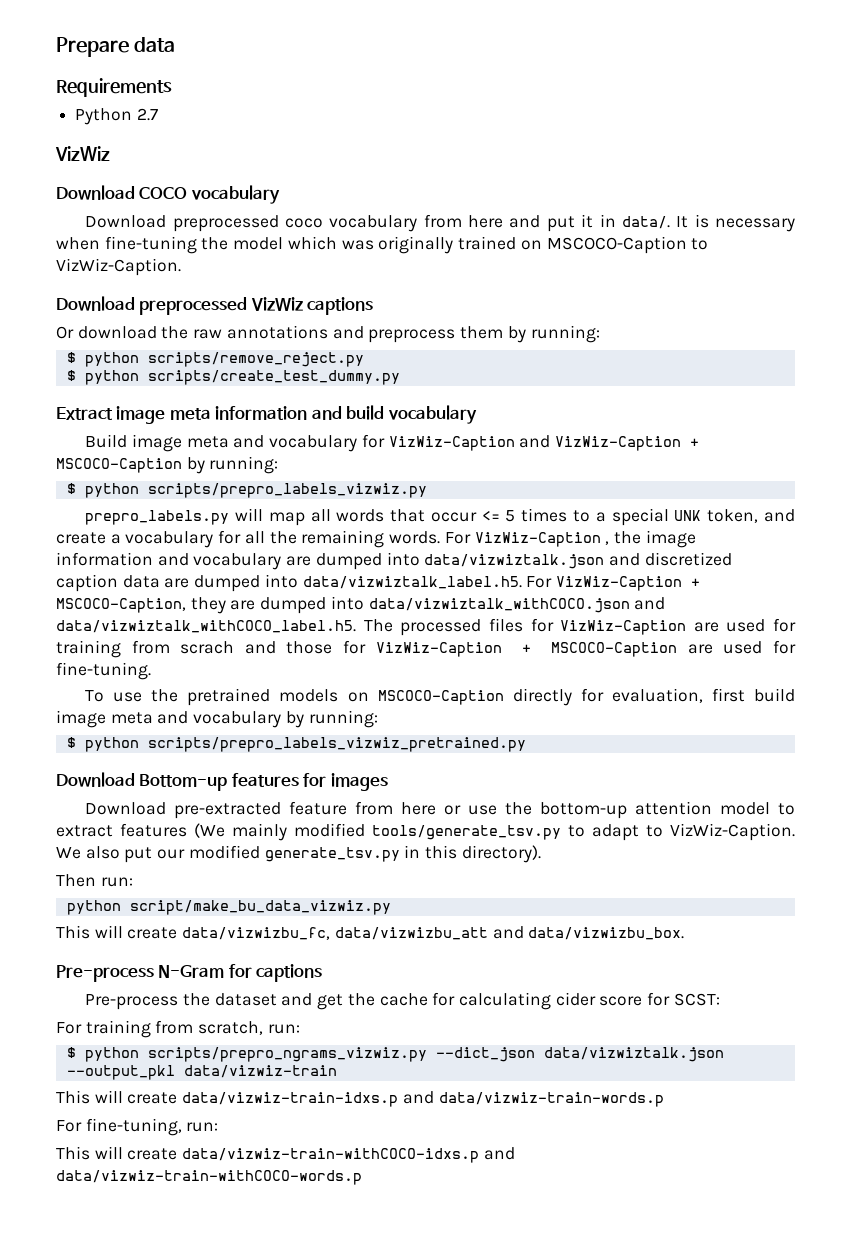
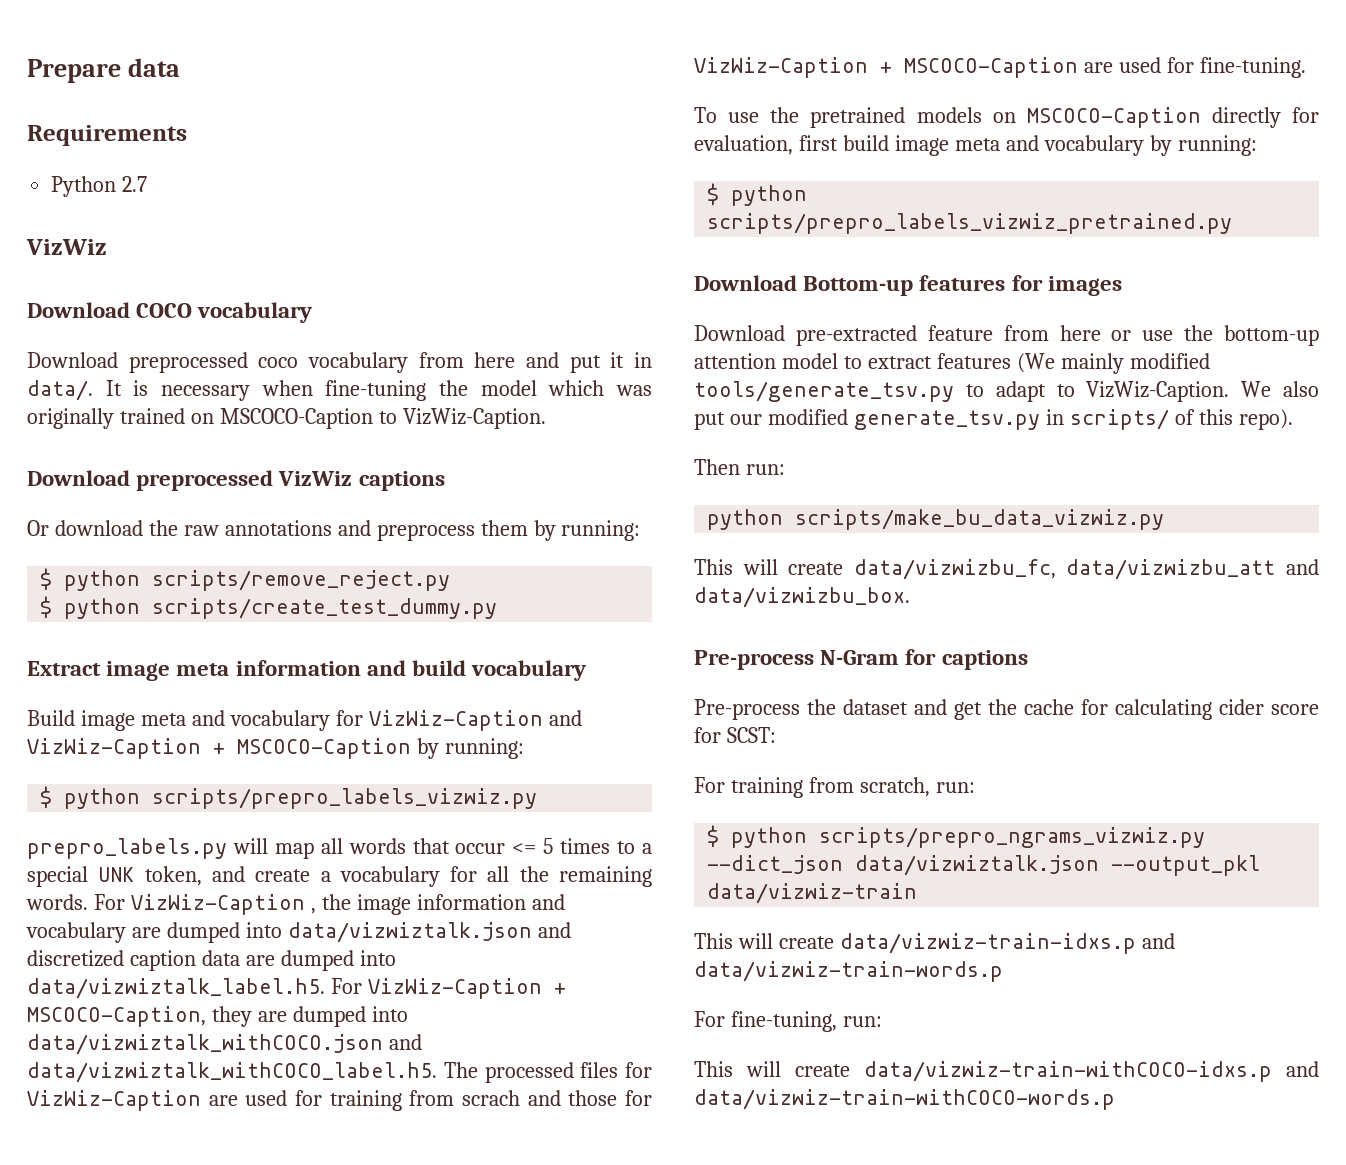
[425,845,541,863] this directory). -> [1069,409,1293,430] scripts/ of this repo).
[129,900,391,915] script/make_bu_data_vizwiz.py -> [795,509,1165,530] scripts/make_bu_data_vizwiz.py

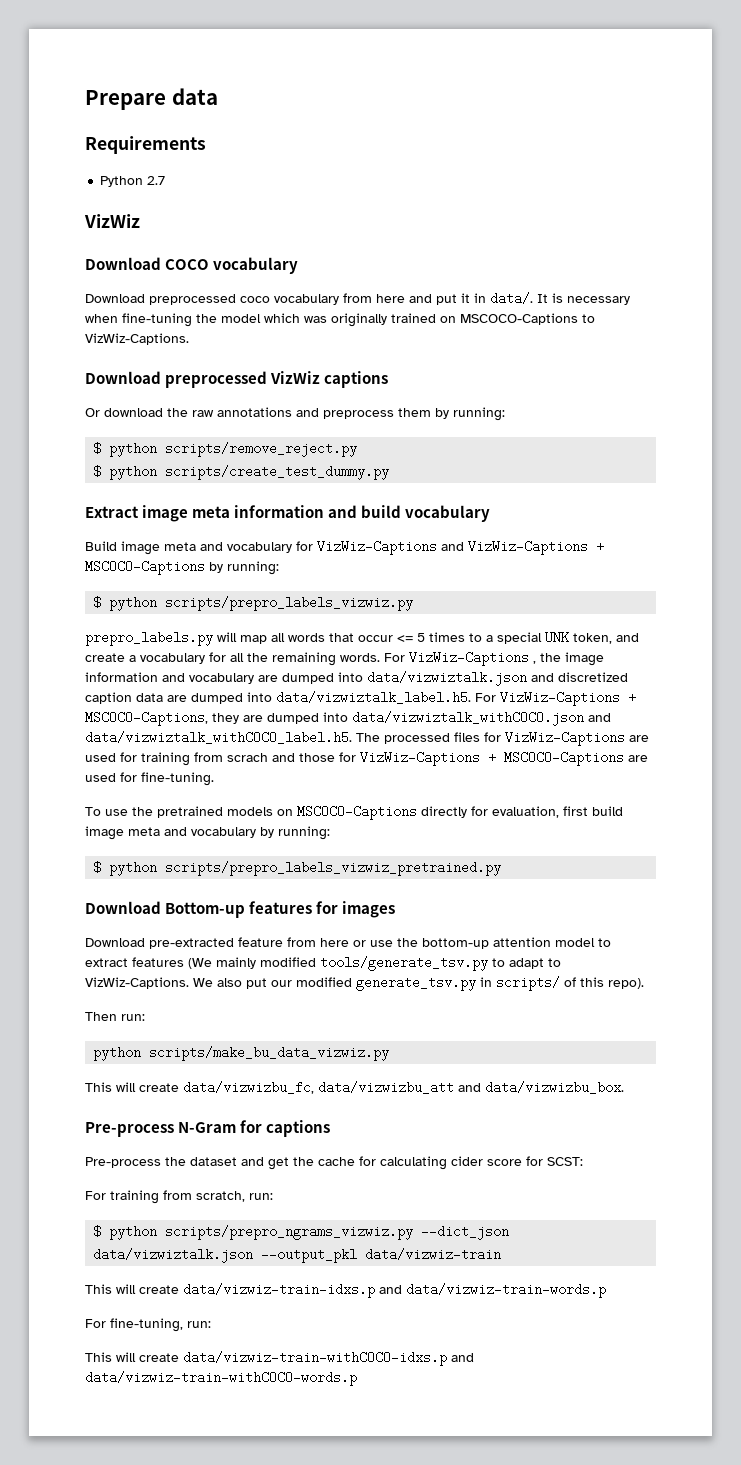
[219,408,546,429] MSCOCO-Caption to VizWiz-Caption. -> [460,313,595,325] [85,333,189,345] MSCOCO-Captions to VizWiz-Captions.
[368,710,582,731] [27,738,411,759] VizWiz-Caption and VizWiz-Caption + MSCOCO-Caption -> [317,540,604,555] [85,560,205,575] VizWiz-Captions and VizWiz-Captions + MSCOCO-Captions
[130,894,305,915] VizWiz-Caption -> [409,651,529,666] VizWiz-Captions
[367,978,566,999] [27,1006,206,1027] VizWiz-Caption + MSCOCO-Caption, -> [500,691,636,706] [85,711,208,726] VizWiz-Captions + MSCOCO-Captions,
[27,1090,201,1111] VizWiz-Caption -> [505,731,625,746] VizWiz-Captions
[694,57,1078,78] VizWiz-Caption + MSCOCO-Caption -> [360,751,624,766] VizWiz-Captions + MSCOCO-Captions
[1026,107,1201,128] MSCOCO-Caption -> [297,805,417,820] MSCOCO-Captions
[1086,381,1230,402] VizWiz-Caption. -> [85,977,189,989] VizWiz-Captions.

